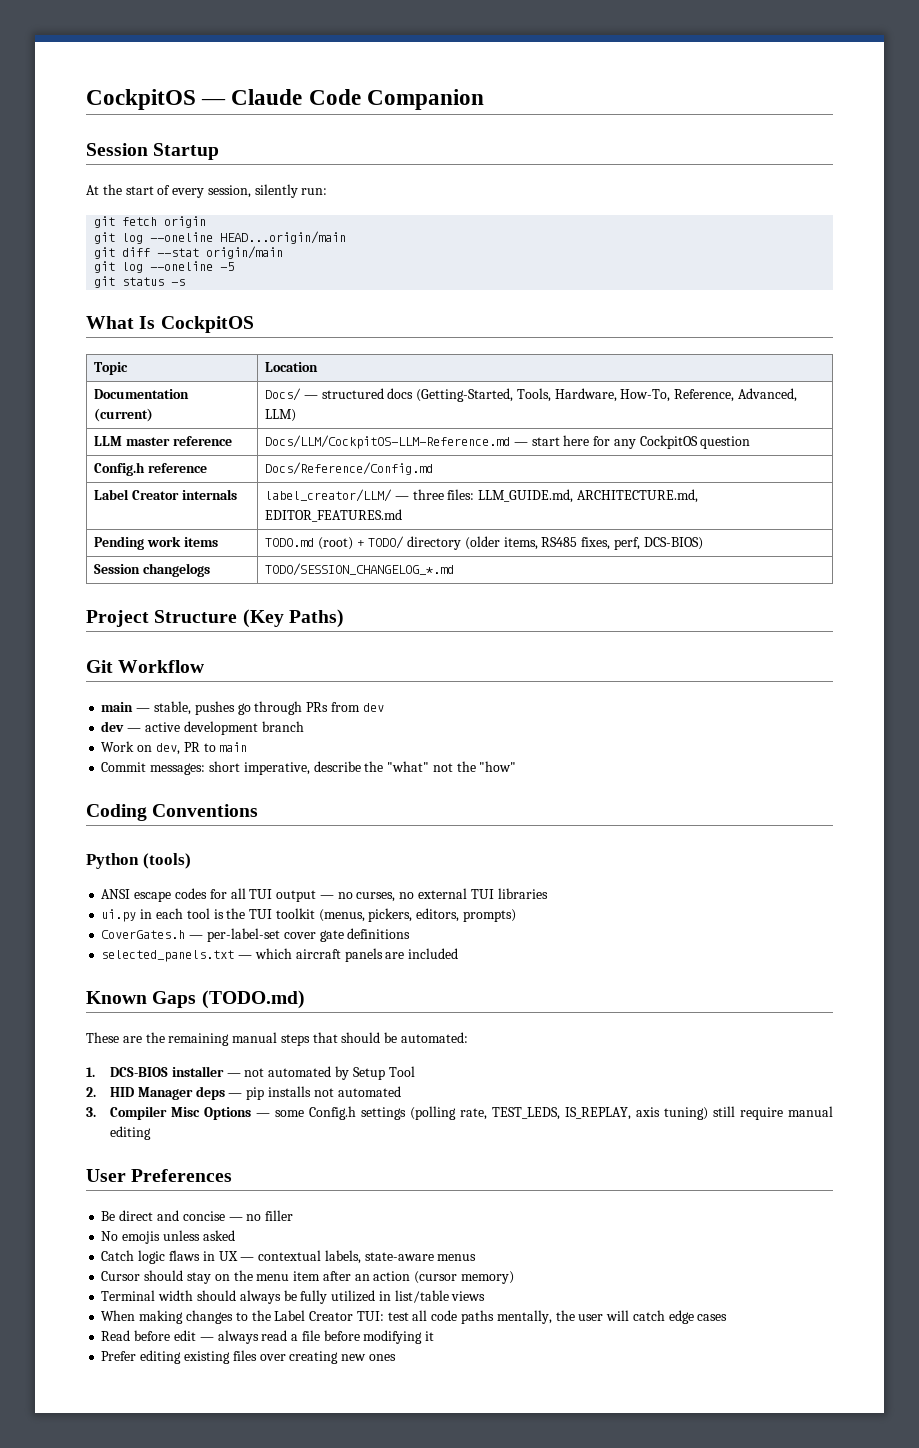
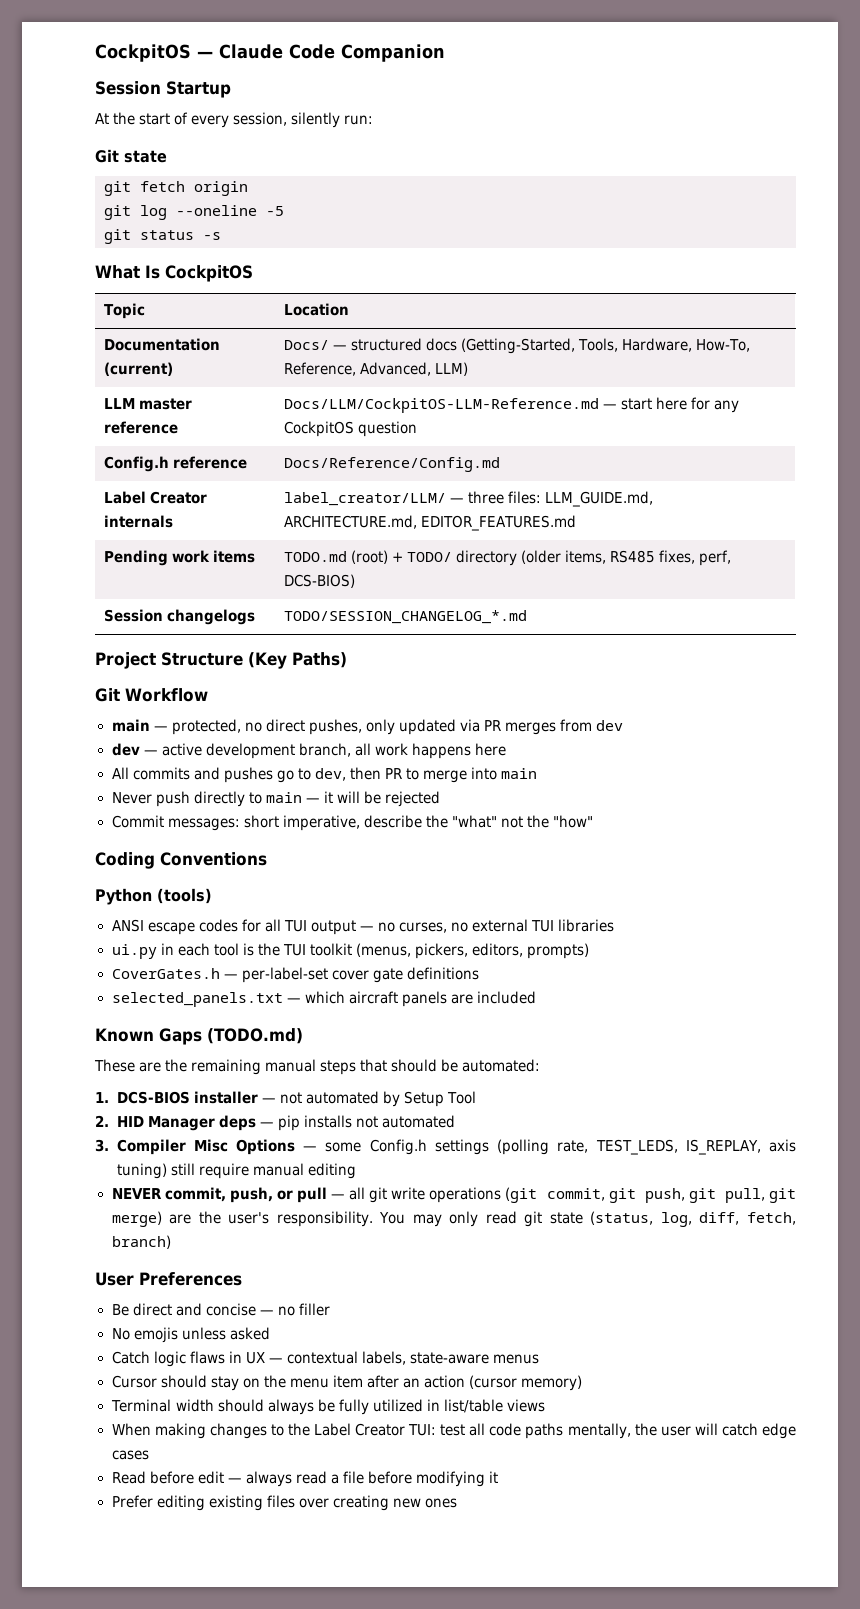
(328, 191) none -> [95,149,167,163] // Git state
[94,231,347,244] [94,246,284,259] // git log --oneline HEAD...origin/main // git diff --stat origin/main -> (248, 188) none
[153,701,329,715] stable, pushes go through PRs -> [171,719,556,735] protected, no direct pushes, only updated via PR merges
[261,721,304,732] [101,741,248,755] branch // Work on dev, PR to main -> [298,743,506,759] [111,767,538,783] [111,791,440,807] branch, all work happens here // All commits and pushes go to dev, then PR to merge into main // Never push directly to main — it will be rejected
(152, 1133) none -> [111,1187,796,1203] [111,1211,797,1227] [111,1235,171,1249] // NEVER commit, push, or pull — all git write operations (git commit, git push, git pull, git merge) are the user's responsibility. You may only read git state (status, log, diff, fetch, branch)

